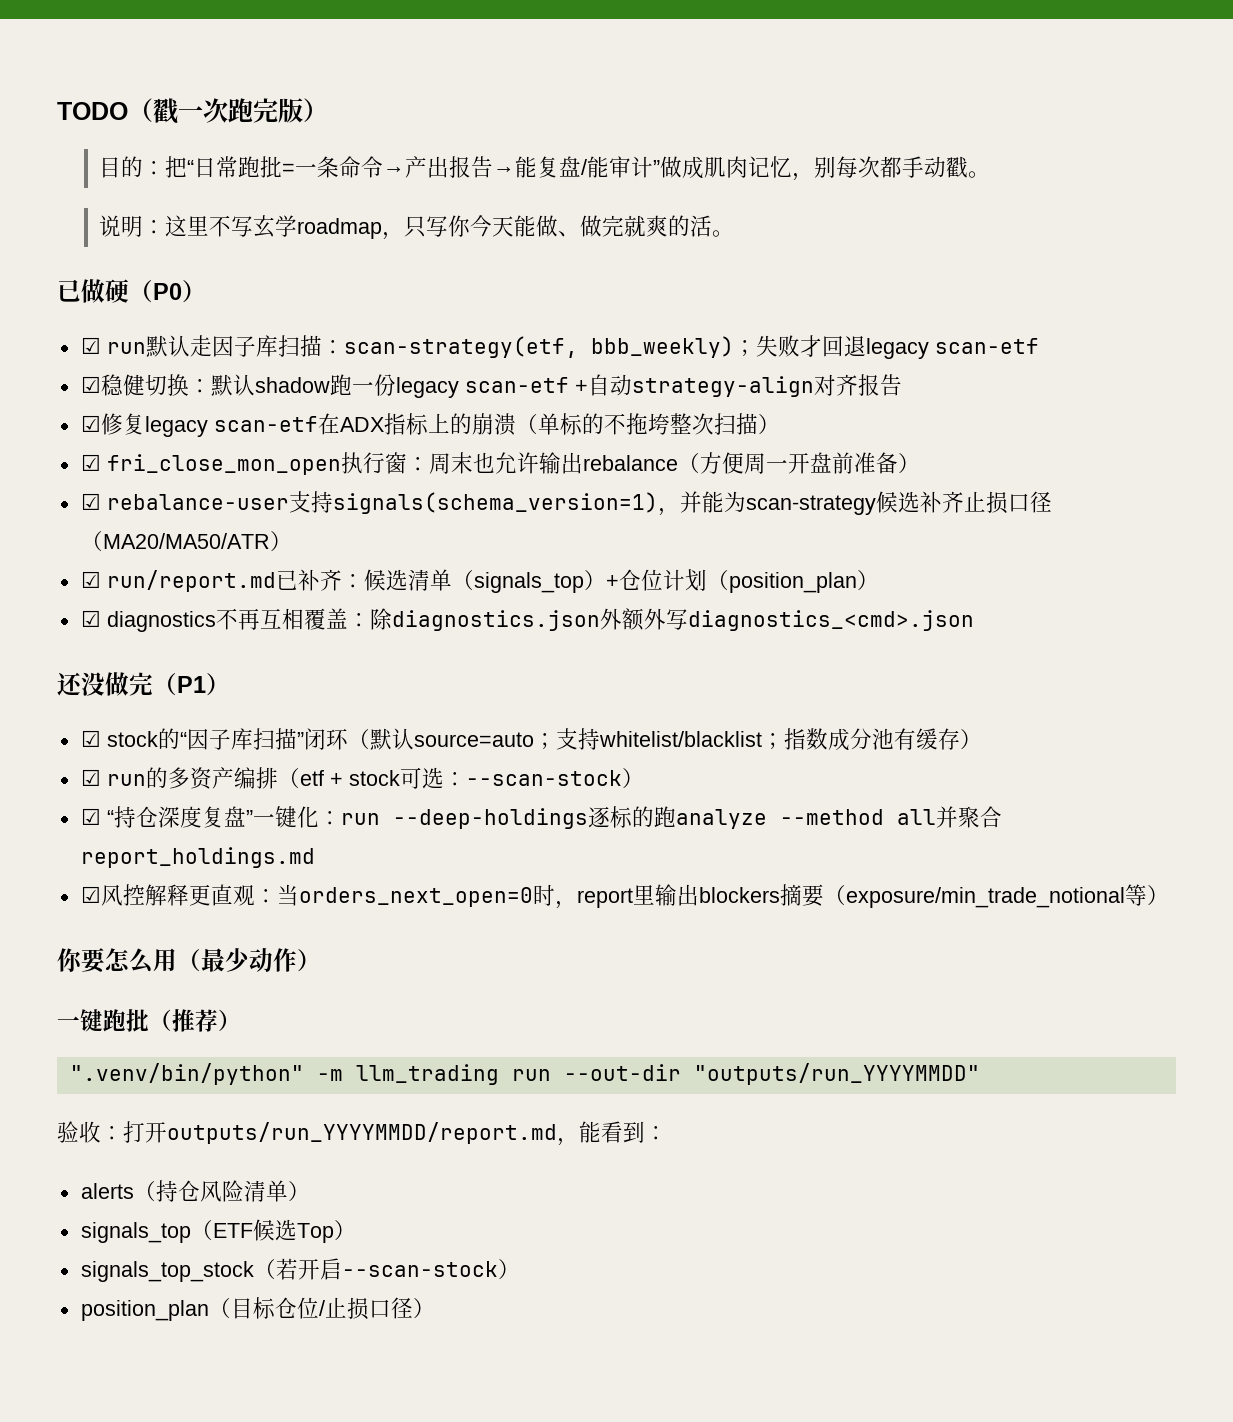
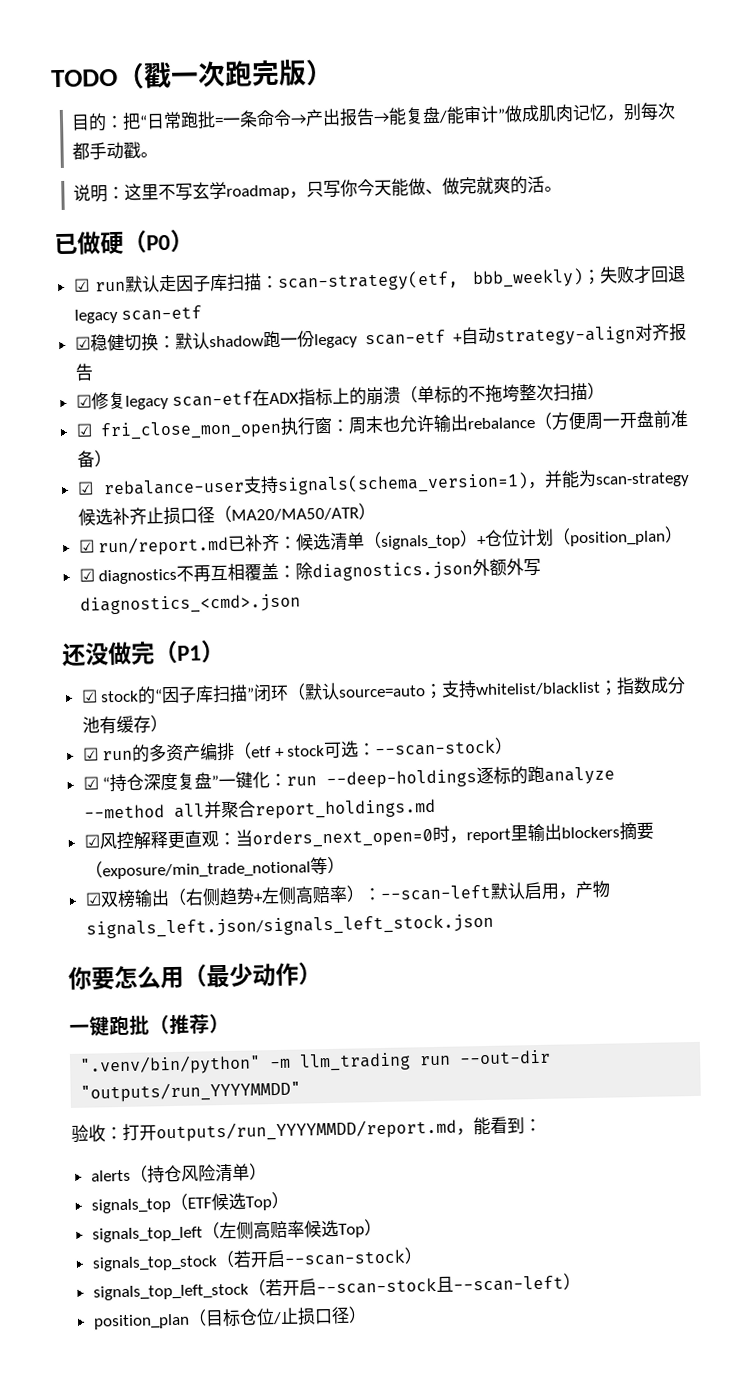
(1169, 895) none -> [84,880,611,909] [85,913,494,939] // ☑双榜输出（右侧趋势+左侧高赔率）：--scan-left默认启用，产物signals_left.json/signals_left_stock.json
(356, 1230) none -> [91,1219,382,1243] // signals_top_left（左侧高赔率候选Top）
(520, 1269) none -> [92,1273,581,1301] // signals_top_left_stock（若开启--scan-stock且--scan-left）

